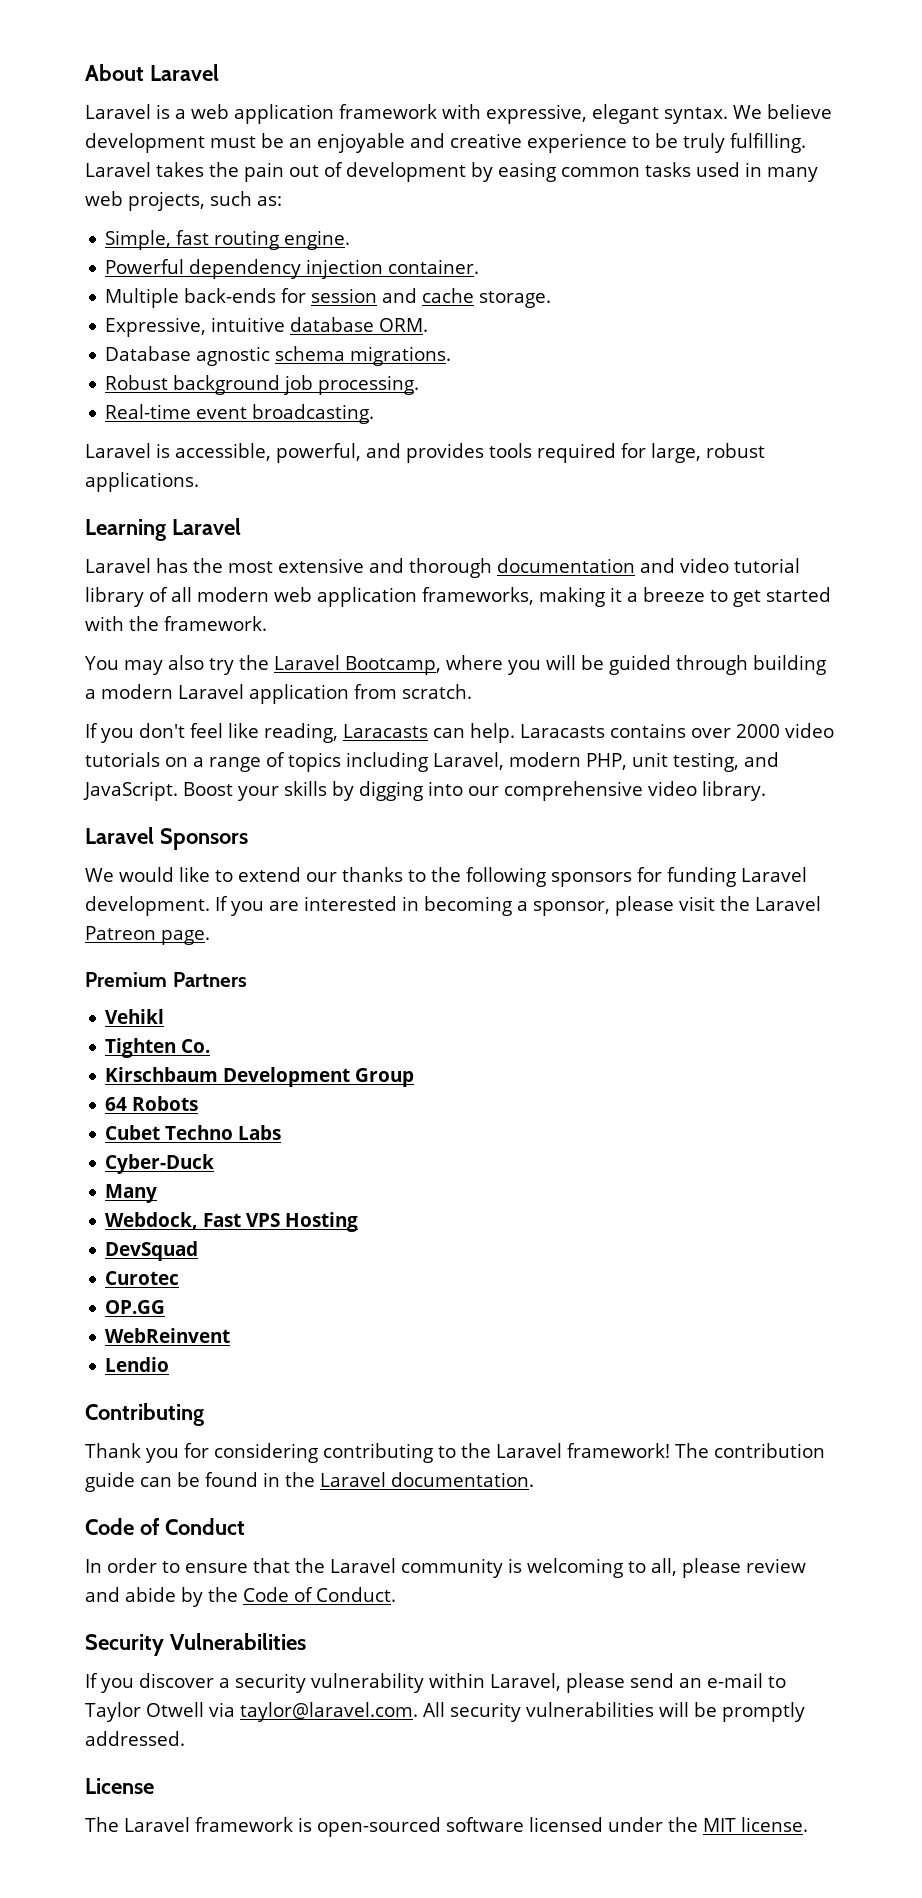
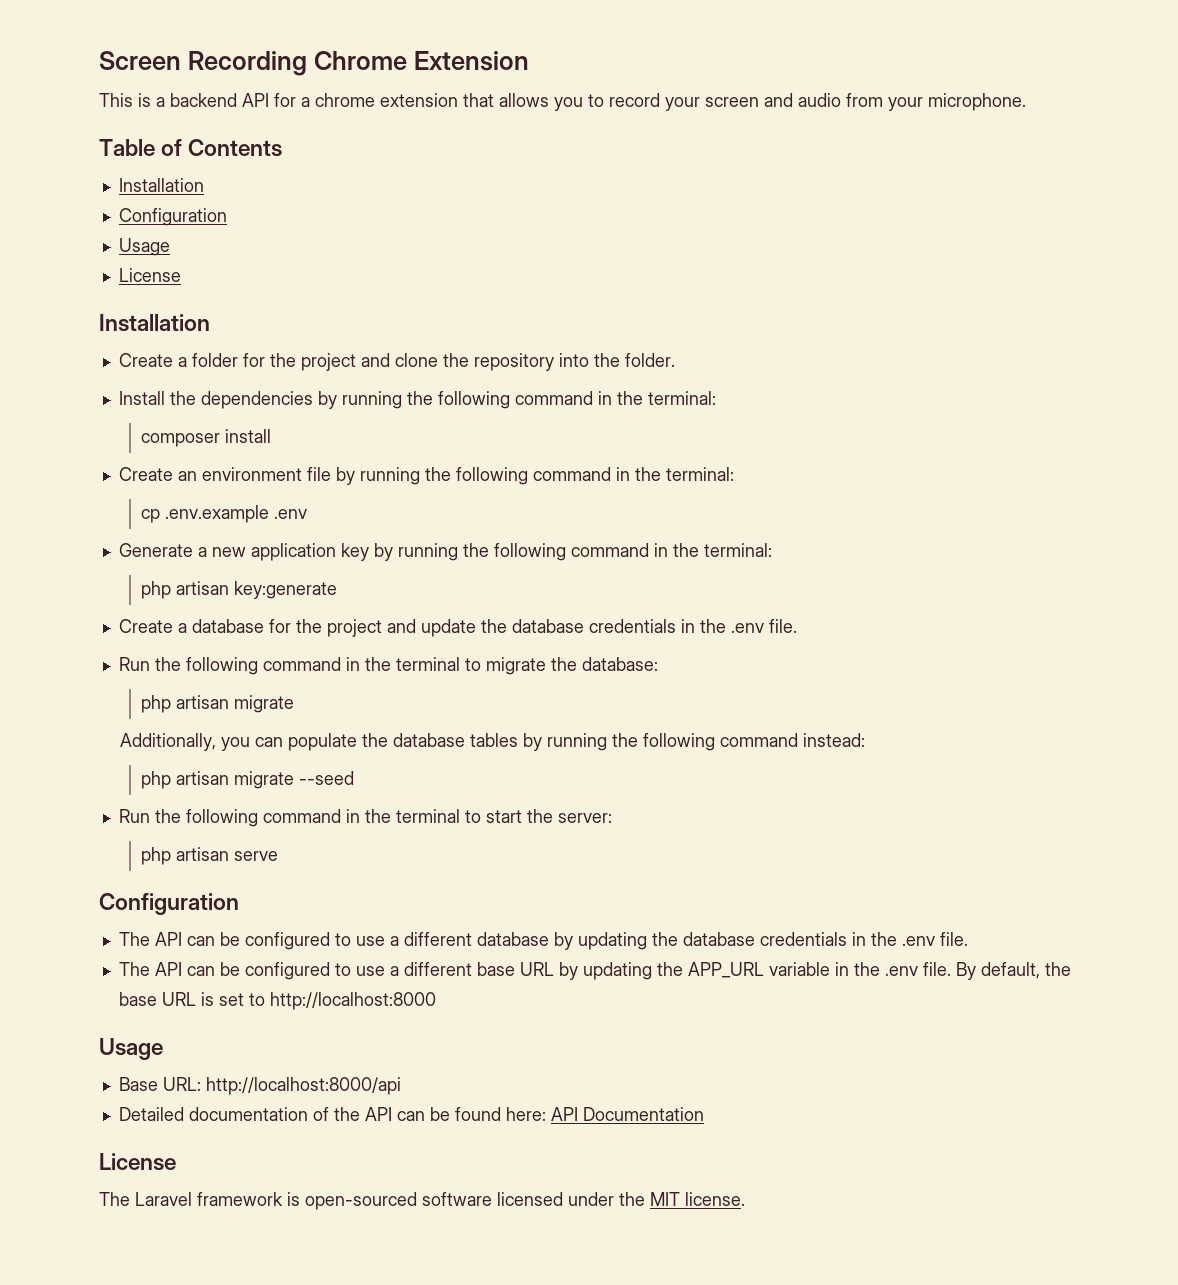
[85,64,219,81] [85,104,832,124] [85,133,806,153] [85,162,818,182] [85,191,282,211] [105,230,351,250] [105,259,480,279] [105,288,552,308] [105,317,429,337] [105,346,452,366] [105,375,420,395] [105,404,375,424] [85,443,765,463] [85,472,199,492] [85,518,241,541] [85,558,800,578] [85,587,831,607] [85,616,267,631] [85,655,826,675] [85,684,472,704] [85,723,834,743] [85,752,779,772] [83,781,766,801] [85,827,248,850] [85,867,807,887] [85,896,821,916] [85,926,210,945] [85,972,247,987] [105,1009,165,1024] [105,1038,211,1058] [105,1067,415,1087] [105,1096,199,1111] [105,1125,282,1140] [105,1154,215,1174] [105,1184,158,1203] [105,1212,359,1232] [105,1241,199,1261] [105,1271,180,1285] [105,1300,166,1314] [105,1328,231,1343] [105,1357,170,1372] [85,1403,204,1426] [85,1443,825,1463] [85,1472,534,1492] [85,1518,245,1535] [85,1558,806,1578] [85,1587,396,1607] [85,1633,306,1656] [85,1673,786,1693] [85,1702,805,1722] [85,1731,185,1746] About Laravel // Laravel is a web application framework with expressive, elegant syntax. We believe development must be an enjoyable and creative experience to be truly fulfilling. Laravel takes the pain out of development by easing common tasks used in many web projects, such as: // Simple, fast routing engine. // Powerful dependency injection container. // Multiple back-ends for session and cache storage. // Expressive, intuitive database ORM. // Database agnostic schema migrations. // Robust background job processing. // Real-time event broadcasting. // Laravel is accessible, powerful, and provides tools required for large, robust applications. // Learning Laravel // Laravel has the most extensive and thorough documentation and video tutorial library of all modern web application frameworks, making it a breeze to get started with the framework. // You may also try the Laravel Bootcamp, where you will be guided through building a modern Laravel application from scratch. // If you don't feel like reading, Laracasts can help. Laracasts contains over 2000 video tutorials on a range of topics including Laravel, modern PHP, unit testing, and JavaScript. Boost your skills by digging into our comprehensive video library. // Laravel Sponsors // We would like to extend our thanks to the following sponsors for funding Laravel development. If you are interested in becoming a sponsor, please visit the Laravel Patreon page. // Premium Partners // Vehikl // Tighten Co. // Kirschbaum Development Group // 64 Robots // Cubet Techno Labs // Cyber-Duck // Many // Webdock, Fast VPS Hosting // DevSquad // Curotec // OP.GG // WebReinvent // Lendio // Contributing // Thank you for considering contributing to the Laravel framework! The contribution guide can be found in the Laravel documentation. // Code of Conduct // In order to ensure that the Laravel community is welcoming to all, please review and abide by the Code of Conduct. // Security Vulnerabilities // If you discover a security vulnerability within Laravel, please send an e-mail to Taylor Otwell via taylor@laravel.com. All security vulnerabilities will be promptly addressed. -> [99,51,529,76] [99,93,1026,111] [99,139,283,157] [118,178,204,192] [118,208,227,226] [118,238,170,256] [118,268,181,282] [99,314,210,332] [118,353,675,371] [118,391,716,409] [141,429,272,447] [118,467,734,485] [141,505,308,523] [118,543,772,561] [141,581,338,599] [118,619,797,637] [118,657,658,675] [141,695,295,713] [120,733,866,751] [141,771,355,789] [118,809,612,827] [141,847,279,865] [99,893,239,915] [118,932,968,950] [118,962,1071,980] [118,992,436,1010] [99,1038,163,1060] [118,1077,401,1095] [118,1107,704,1121] Screen Recording Chrome Extension // This is a backend API for a chrome extension that allows you to record your screen and audio from your microphone. // Table of Contents // Installation // Configuration // Usage // License // Installation // Create a folder for the project and clone the repository into the folder. // Install the dependencies by running the following command in the terminal: // composer install // Create an environment file by running the following command in the terminal: // cp .env.example .env // Generate a new application key by running the following command in the terminal: // php artisan key:generate // Create a database for the project and update the database credentials in the .env file. // Run the following command in the terminal to migrate the database: // php artisan migrate // Additionally, you can populate the database tables by running the following command instead: // php artisan migrate --seed // Run the following command in the terminal to start the server: // php artisan serve // Configuration // The API can be configured to use a different database by updating the database credentials in the .env file. // The API can be configured to use a different base URL by updating the APP_URL variable in the .env file. By default, the base URL is set to http://localhost:8000 // Usage // Base URL: http://localhost:8000/api // Detailed documentation of the API can be found here: API Documentation

